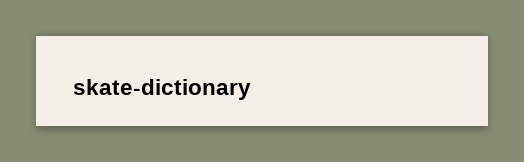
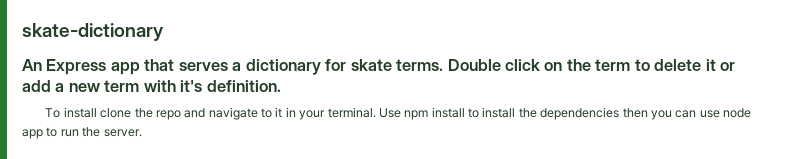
(251, 89) none -> [22,59,736,75] [22,80,281,92] [45,107,752,120] [22,127,142,139] // An Express app that serves a dictionary for skate terms. Double click on the term to delete it or add a new term with it's definition. // To install clone the repo and navigate to it in your terminal. Use npm install to install the dependencies then you can use node app to run the server.

